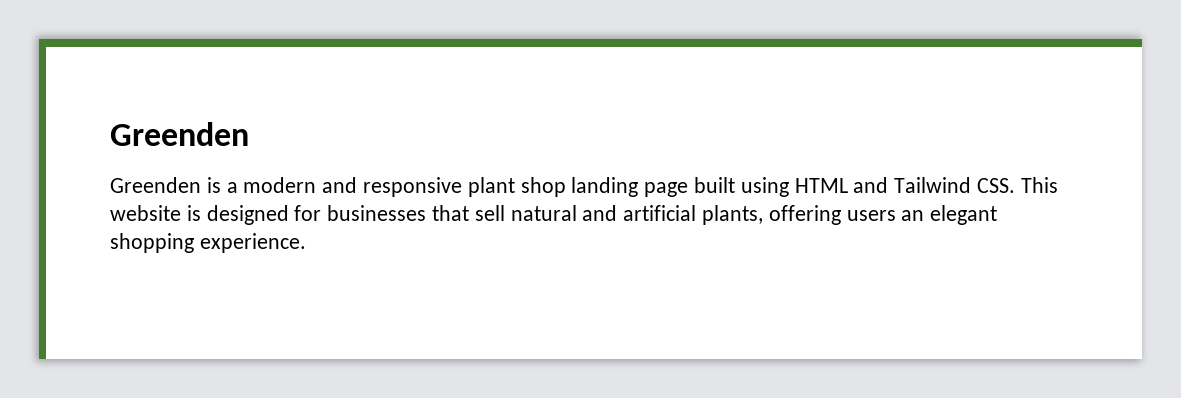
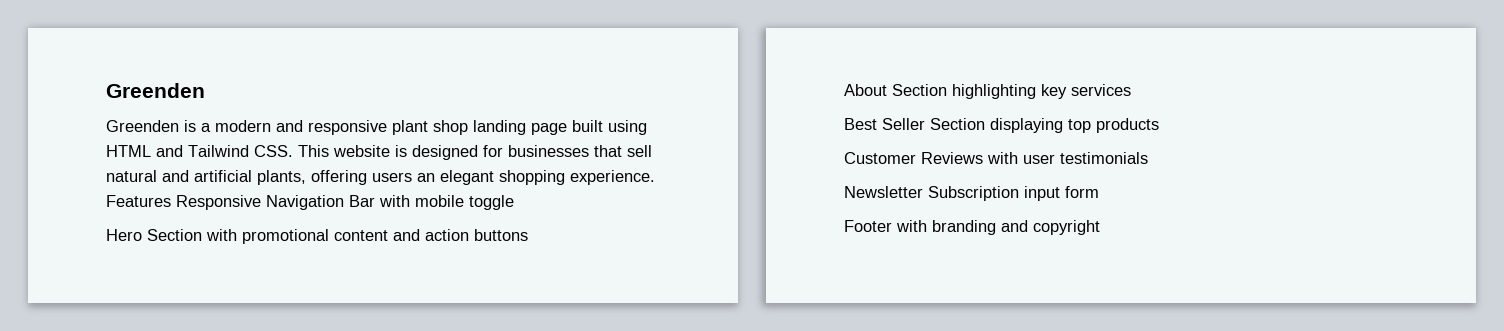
(306, 243) none -> [106,195,514,210] [106,229,528,244] [844,84,1131,99] [844,118,1159,133] [844,152,1148,164] [844,186,1099,201] [844,220,1100,235] Features Responsive Navigation Bar with mobile toggle // Hero Section with promotional content and action buttons // About Section highlighting key services // Best Seller Section displaying top products // Customer Reviews with user testimonials // Newsletter Subscription input form // Footer with branding and copyright

